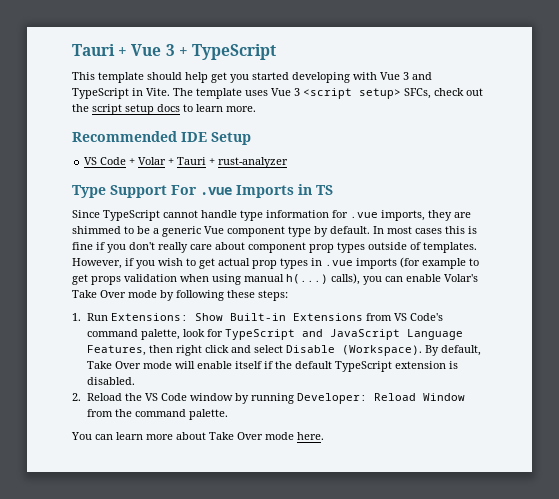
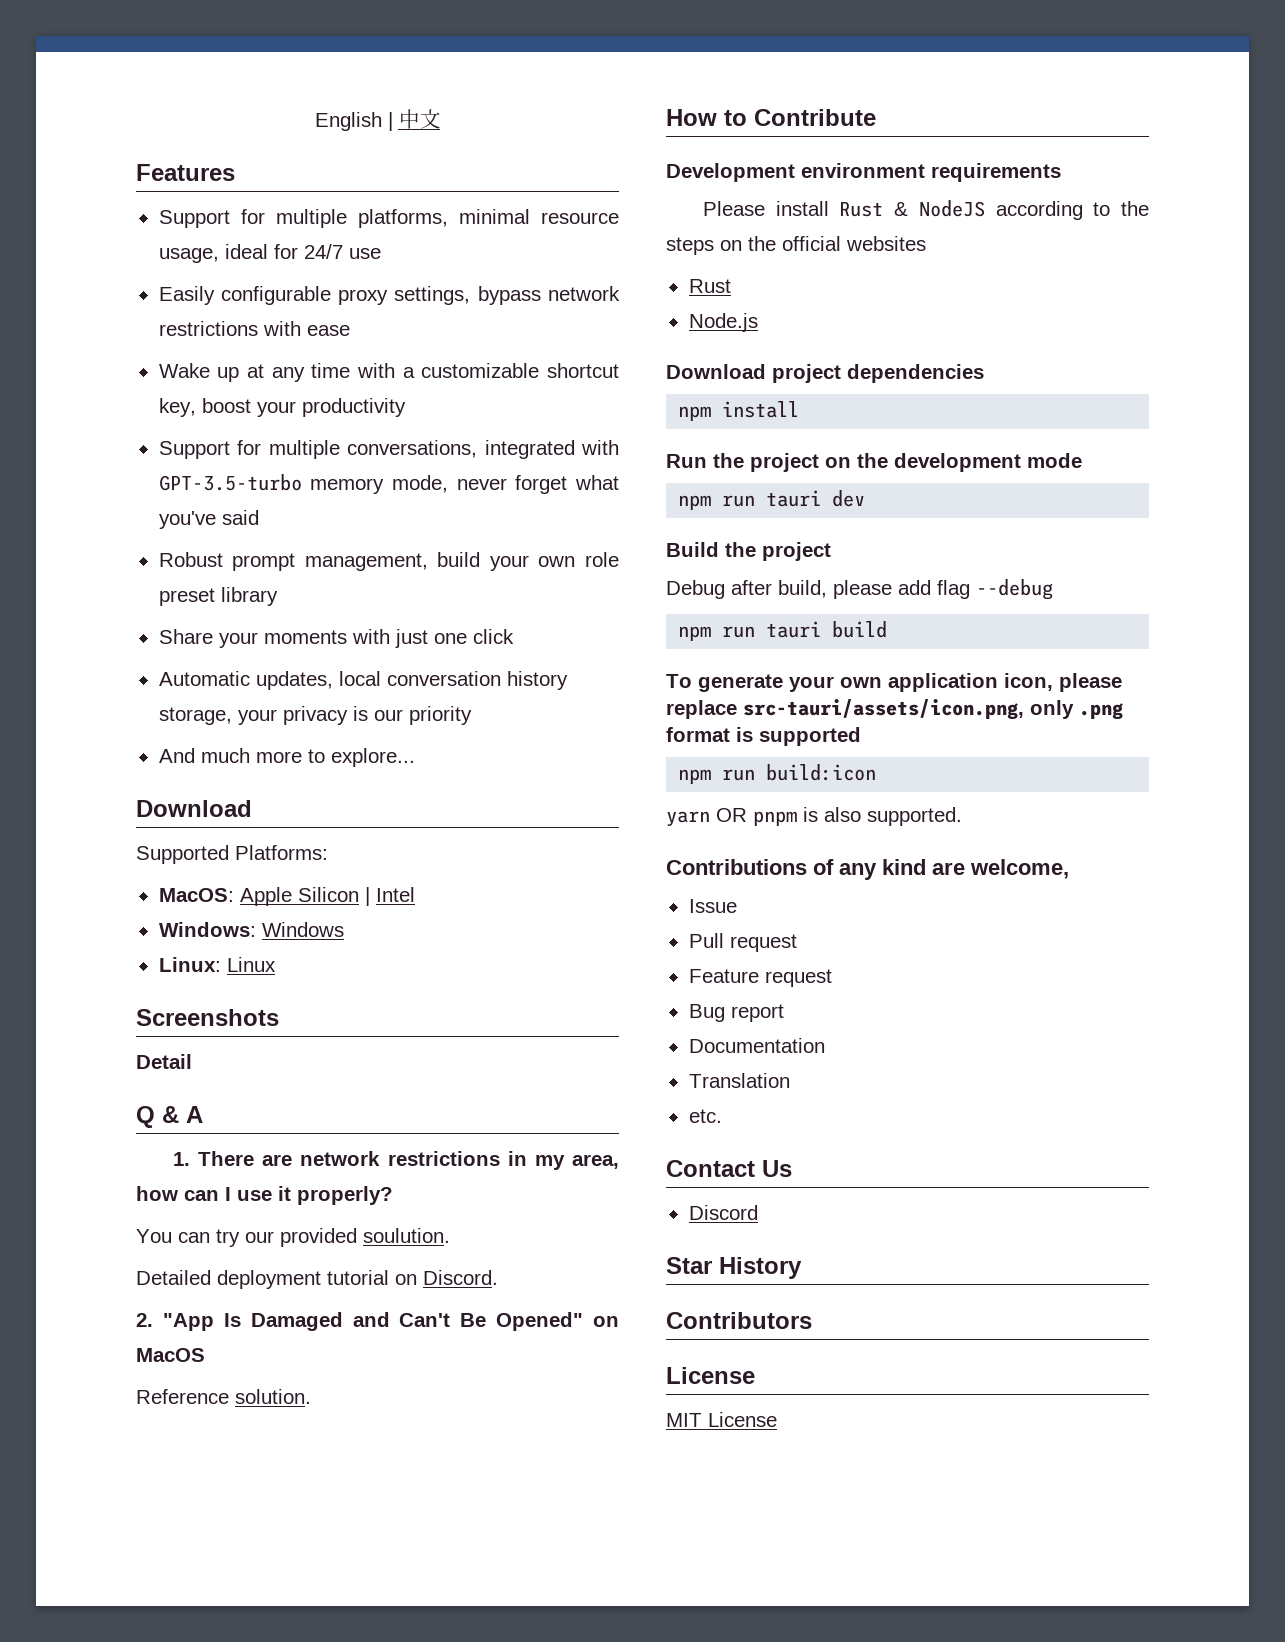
[72,44,276,60] [72,72,432,83] [72,88,483,99] [72,104,256,115] [72,131,251,145] [84,157,289,168] [72,184,333,198] [72,210,471,221] [72,226,477,237] [72,242,477,253] [72,257,479,269] [72,273,478,285] [72,290,288,301] [72,313,443,321] [86,329,463,340] [86,345,481,356] [86,361,458,372] [86,377,135,385] [72,393,465,404] [86,409,228,420] [71,432,324,440] Tauri + Vue 3 + TypeScript // This template should help get you started developing with Vue 3 and TypeScript in Vite. The template uses Vue 3 <script setup> SFCs, check out the script setup docs to learn more. // Recommended IDE Setup // VS Code + Volar + Tauri + rust-analyzer // Type Support For .vue Imports in TS // Since TypeScript cannot handle type information for .vue imports, they are shimmed to be a generic Vue component type by default. In most cases this is fine if you don't really care about component prop types outside of templates. However, if you wish to get actual prop types in .vue imports (for example to get props validation when using manual h(...) calls), you can enable Volar's Take Over mode by following these steps: // 1. Run Extensions: Show Built-in Extensions from VS Code's command palette, look for TypeScript and JavaScript Language Features, then right click and select Disable (Workspace). By default, Take Over mode will enable itself if the default TypeScript extension is disabled. // 2. Reload the VS Code window by running Developer: Reload Window from the command palette. // You can learn more about Take Over mode here. -> [314,109,441,131] [136,164,235,181] [158,209,619,228] [158,244,381,263] [158,286,620,305] [158,321,350,336] [158,363,619,382] [158,398,406,417] [158,440,619,459] [158,474,619,494] [158,510,259,529] [158,552,619,571] [158,587,278,606] [158,629,514,648] [158,671,568,690] [158,706,472,725] [158,748,415,767] [136,800,252,817] [136,845,328,864] [158,887,415,906] [158,922,344,937] [158,957,276,972] [136,1009,279,1026] [136,1054,192,1069] [136,1106,203,1128] [172,1151,619,1170] [136,1186,393,1205] [136,1228,450,1247] [136,1270,498,1289] [136,1312,619,1331] [136,1348,205,1362] [136,1389,311,1404] [666,109,876,126] [666,163,1061,182] [702,200,1149,220] [666,236,926,255] [688,279,731,293] [688,313,758,332] [666,364,984,383] [678,401,800,421] [666,453,1082,472] [678,490,866,510] [666,542,831,561] [666,579,1053,600] [678,621,888,641] [666,673,1122,692] [666,699,1123,720] [666,727,861,746] [678,764,877,784] [666,807,962,827] [666,859,1069,880] [688,899,737,913] [688,933,797,952] [688,969,832,987] [688,1004,784,1022] [688,1038,825,1053] [688,1073,790,1088] [688,1109,722,1123] [666,1160,792,1177] [688,1205,758,1220] [666,1257,802,1279] [666,1312,812,1329] [666,1367,755,1384] [666,1412,777,1427] English | 中文 // Features // Support for multiple platforms, minimal resource usage, ideal for 24/7 use // Easily configurable proxy settings, bypass network restrictions with ease // Wake up at any time with a customizable shortcut key, boost your productivity // Support for multiple conversations, integrated with GPT-3.5-turbo memory mode, never forget what you've said // Robust prompt management, build your own role preset library // Share your moments with just one click // Automatic updates, local conversation history storage, your privacy is our priority // And much more to explore... // Download // Supported Platforms: // MacOS: Apple Silicon | Intel // Windows: Windows // Linux: Linux // Screenshots // Detail // Q & A // 1. There are network restrictions in my area, how can I use it properly? // You can try our provided soulution. // Detailed deployment tutorial on Discord. // 2. "App Is Damaged and Can't Be Opened" on MacOS // Reference solution. // How to Contribute // Development environment requirements // Please install Rust & NodeJS according to the steps on the official websites // Rust // Node.js // Download project dependencies // npm install // Run the project on the development mode // npm run tauri dev // Build the project // Debug after build, please add flag --debug // npm run tauri build // To generate your own application icon, please replace src-tauri/assets/icon.png, only .png format is supported // npm run build:icon // yarn OR pnpm is also supported. // Contributions of any kind are welcome, // Issue // Pull request // Feature request // Bug report // Documentation // Translation // etc. // Contact Us // Discord // Star History // Contributors // License // MIT License

